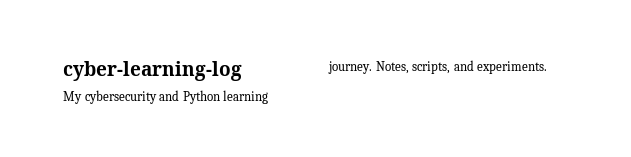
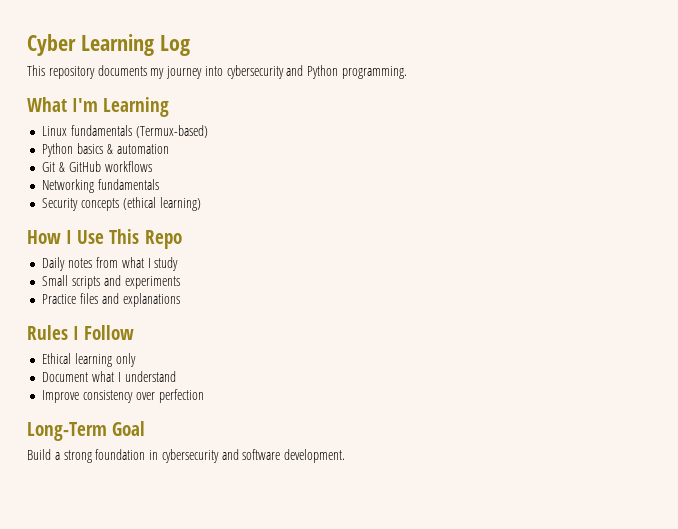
[63,61,242,81] [63,90,269,104] [328,60,548,74] cyber-learning-log // My cybersecurity and Python learning journey. Notes, scripts, and experiments. -> [27,34,190,56] [27,65,408,79] [27,97,170,117] [42,125,208,138] [42,143,169,157] [42,161,152,172] [42,179,160,193] [42,197,201,211] [27,229,182,249] [42,257,179,271] [42,275,180,289] [42,293,180,307] [27,325,135,340] [42,353,136,367] [42,371,176,382] [42,389,204,403] [27,421,146,441] [27,449,346,463] Cyber Learning Log // This repository documents my journey into cybersecurity and Python programming. // What I'm Learning // Linux fundamentals (Termux-based) // Python basics & automation // Git & GitHub workflows // Networking fundamentals // Security concepts (ethical learning) // How I Use This Repo // Daily notes from what I study // Small scripts and experiments // Practice files and explanations // Rules I Follow // Ethical learning only // Document what I understand // Improve consistency over perfection // Long-Term Goal // Build a strong foundation in cybersecurity and software development.

